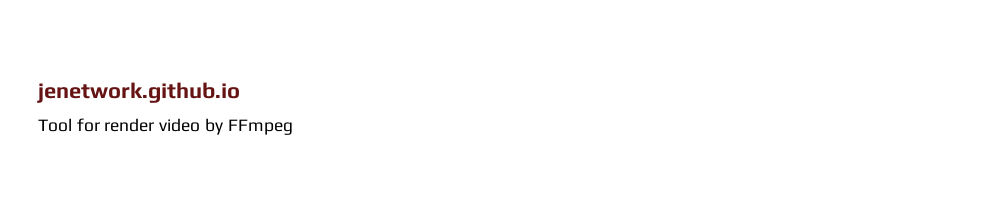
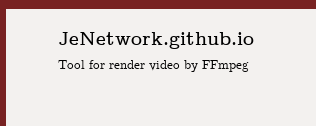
[37,82,240,103] jenetwork.github.io -> [58,32,254,49] JeNetwork.github.io

